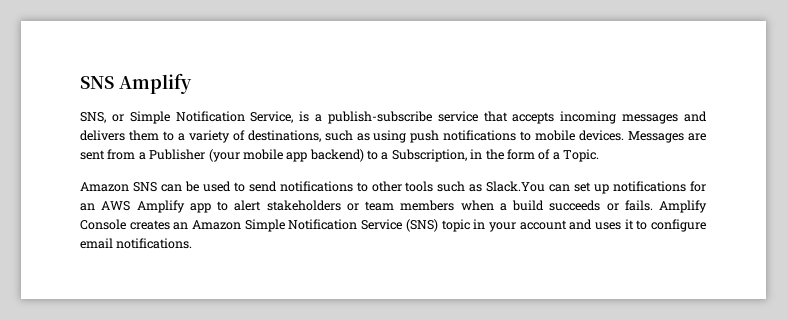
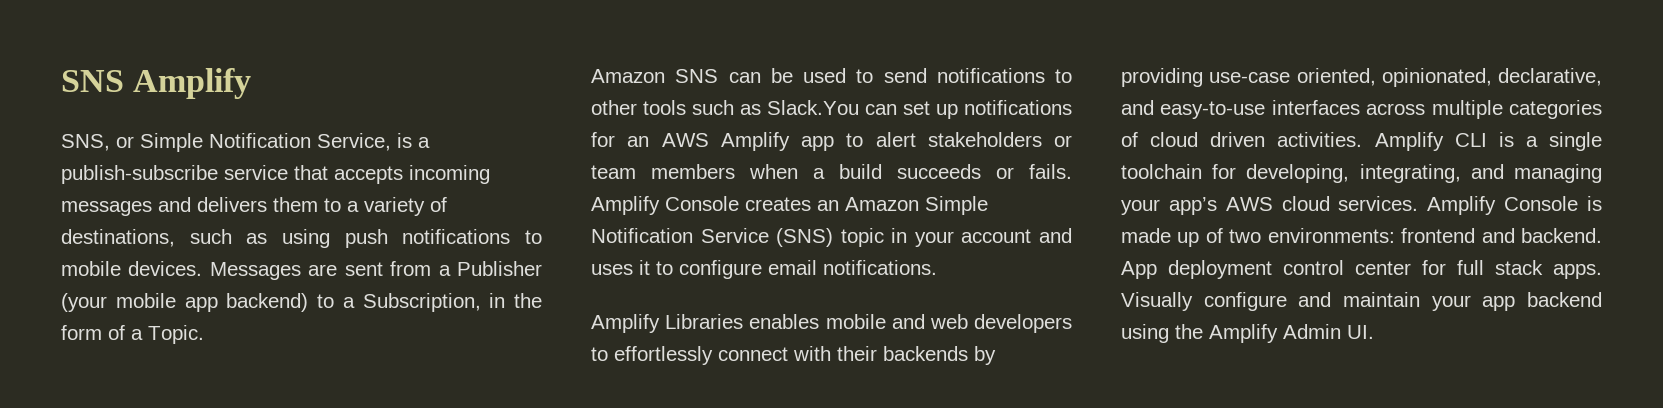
(193, 243) none -> [591,314,1072,333] [591,346,996,365] [1121,68,1602,87] [1121,100,1602,119] [1121,132,1602,151] [1121,164,1602,183] [1121,196,1602,215] [1121,228,1602,247] [1121,260,1602,279] [1121,292,1602,311] [1121,324,1374,343] // Amplify Libraries enables mobile and web developers to effortlessly connect with their backends by providing use-case oriented, opinionated, declarative, and easy-to-use interfaces across multiple categories of cloud driven activities. Amplify CLI is a single toolchain for developing, integrating, and managing your app’s AWS cloud services. Amplify Console is made up of two environments: frontend and backend. App deployment control center for full stack apps. Visually configure and maintain your app backend using the Amplify Admin UI.

